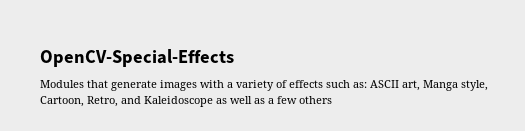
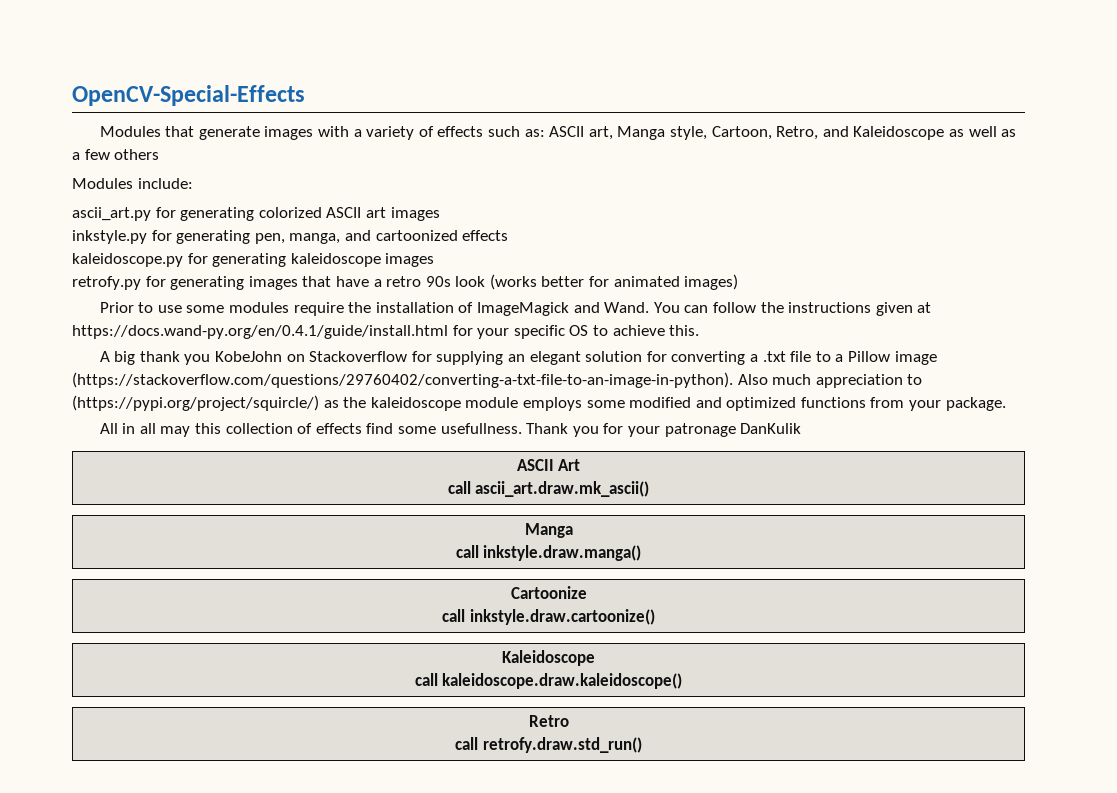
(332, 100) none -> [72,178,193,189] [72,207,440,221] [72,230,509,244] [72,253,435,267] [72,274,739,290] [99,302,932,316] [72,325,700,339] [99,351,937,365] [72,372,923,388] [72,395,1006,411] [99,423,802,437] [516,459,581,471] [447,481,650,497] [524,523,573,538] [455,545,642,561] [510,586,587,599] [442,609,655,625] [502,650,595,666] [414,673,683,689] [528,715,569,727] [455,737,642,753] // Modules include: // ascii_art.py for generating colorized ASCII art images // inkstyle.py for generating pen, manga, and cartoonized effects // kaleidoscope.py for generating kaleidoscope images // retrofy.py for generating images that have a retro 90s look (works better for animated images) // Prior to use some modules require the installation of ImageMagick and Wand. You can follow the instructions given at https://docs.wand-py.org/en/0.4.1/guide/install.html for your specific OS to achieve this. // A big thank you KobeJohn on Stackoverflow for supplying an elegant solution for converting a .txt file to a Pillow image (https://stackoverflow.com/questions/29760402/converting-a-txt-file-to-an-image-in-python). Also much appreciation to (https://pypi.org/project/squircle/) as the kaleidoscope module employs some modified and optimized functions from your package. // All in all may this collection of effects find some usefullness. Thank you for your patronage DanKulik // ASCII Art // call ascii_art.draw.mk_ascii() // Manga // call inkstyle.draw.manga() // Cartoonize // call inkstyle.draw.cartoonize() // Kaleidoscope // call kaleidoscope.draw.kaleidoscope() // Retro // call retrofy.draw.std_run()

